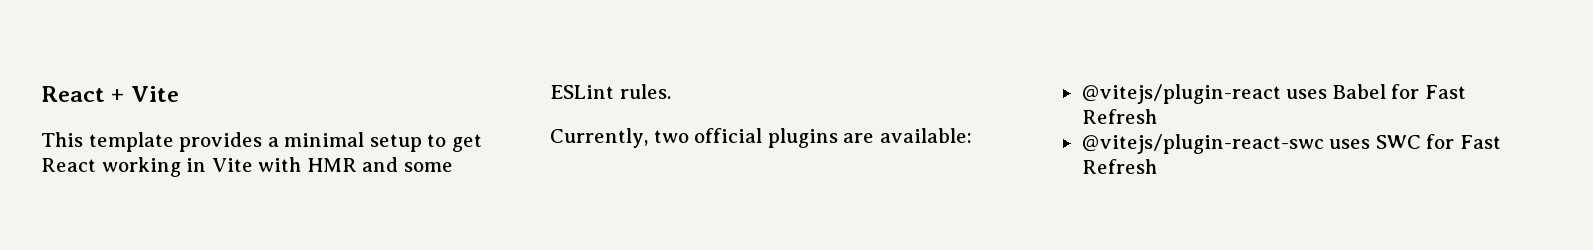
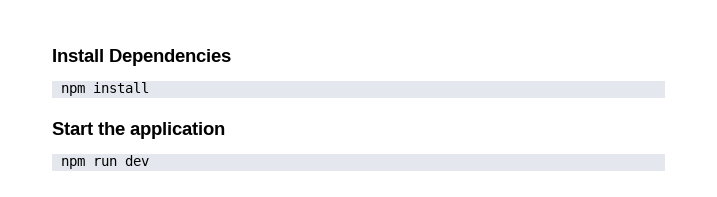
[41,86,179,102] [41,132,482,152] [41,157,453,177] [550,84,671,99] [550,128,972,148] [1081,84,1466,104] [1081,109,1157,124] [1081,134,1501,154] [1081,159,1157,174] React + Vite // This template provides a minimal setup to get React working in Vite with HMR and some ESLint rules. // Currently, two official plugins are available: // @vitejs/plugin-react uses Babel for Fast Refresh // @vitejs/plugin-react-swc uses SWC for Fast Refresh -> [52,49,231,66] [60,82,149,96] [52,122,225,139] [60,155,149,169] Install Dependencies // npm install // Start the application // npm run dev

